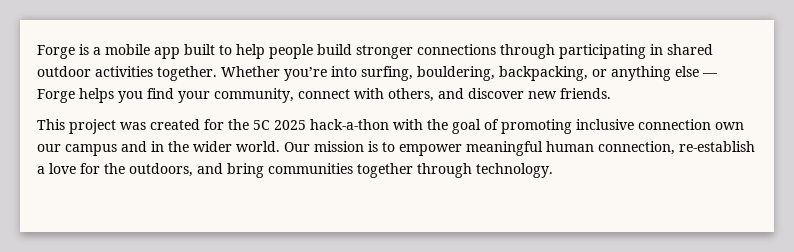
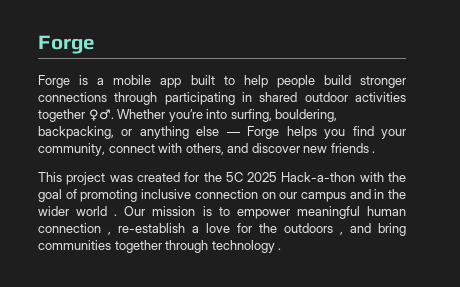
[37,45,75,59] Forge -> [38,35,94,54] [38,75,70,88] Forge // Forge
[157,66,217,81] together. -> [38,109,114,122] together ♀♂.
[560,88,611,99] friends. -> [330,143,376,153] friends .
[310,119,389,130] hack-a-thon -> [281,172,356,182] Hack-a-thon
[715,122,744,130] own -> [261,192,276,199] on
[236,141,280,152] world. -> [76,206,118,216] world .
[598,141,675,155] connection, -> [38,223,111,235] connection ,
[129,163,193,177] outdoors, -> [284,223,343,235] outdoors ,
[476,163,553,178] technology. -> [211,240,282,253] technology .

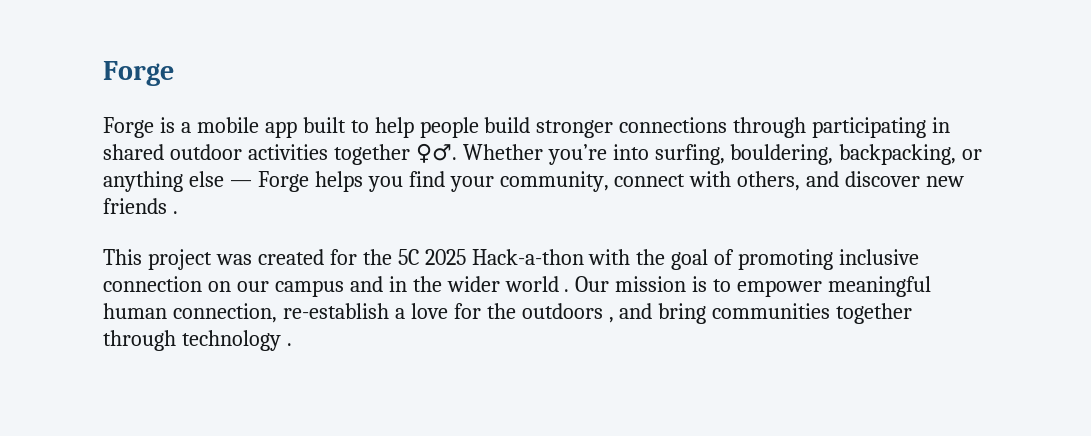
[38,223,111,235] connection , -> [172,303,277,323] connection,

